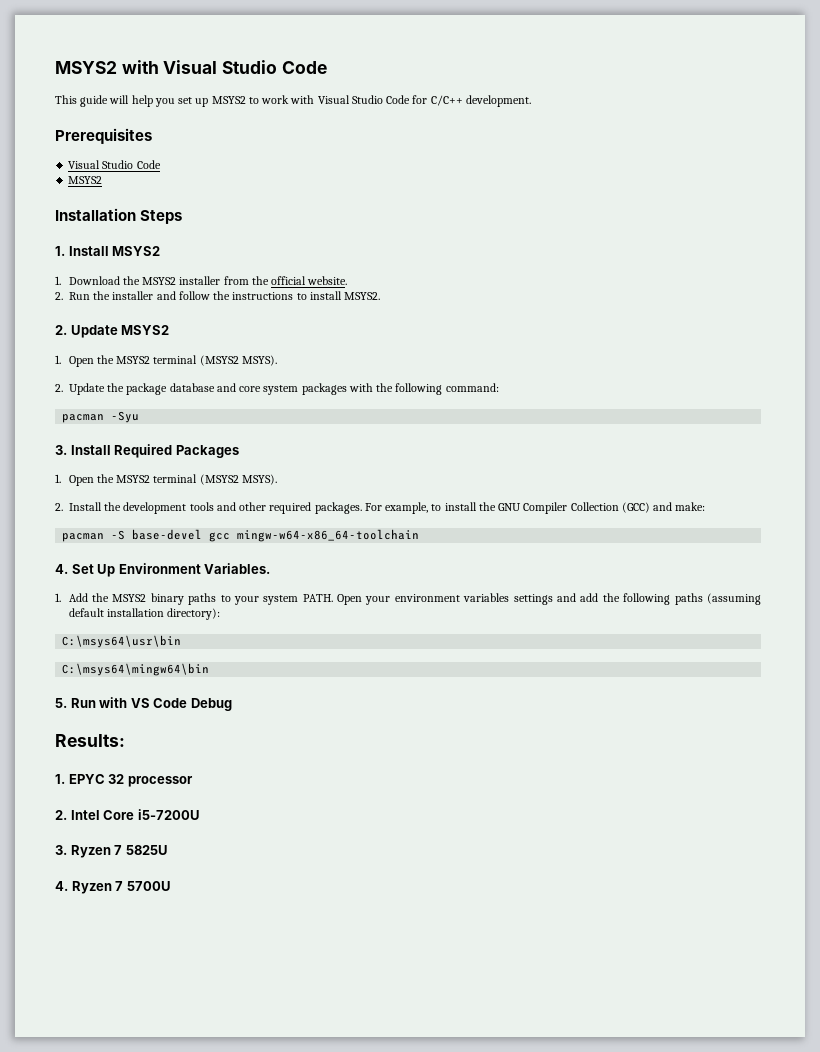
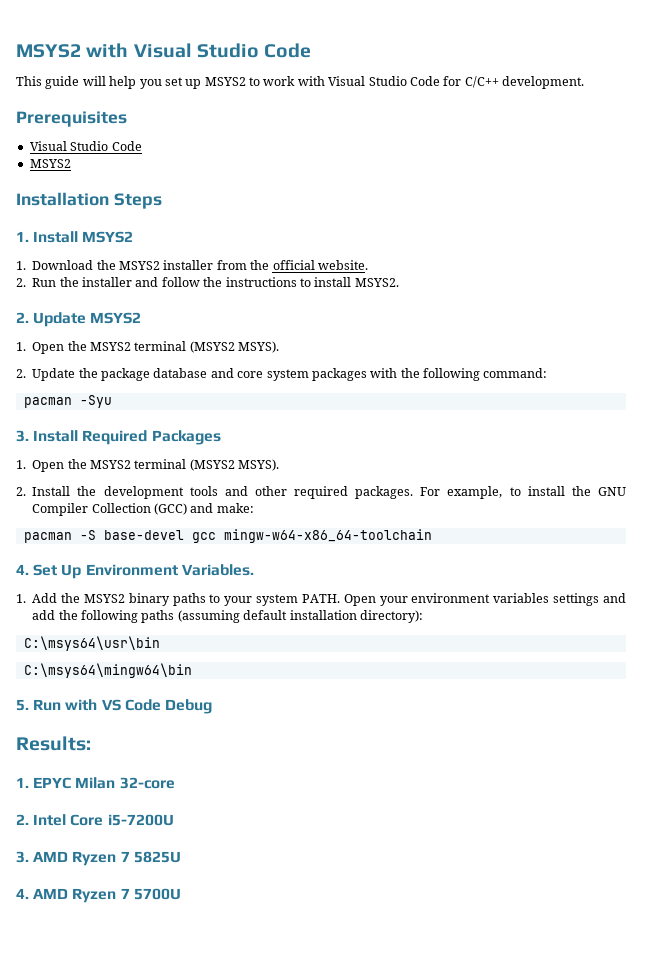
[108,774,193,787] 32 processor -> [75,777,175,789] Milan 32-core
(67, 850) none -> [33,851,69,862] AMD
(68, 886) none -> [33,888,69,899] AMD

